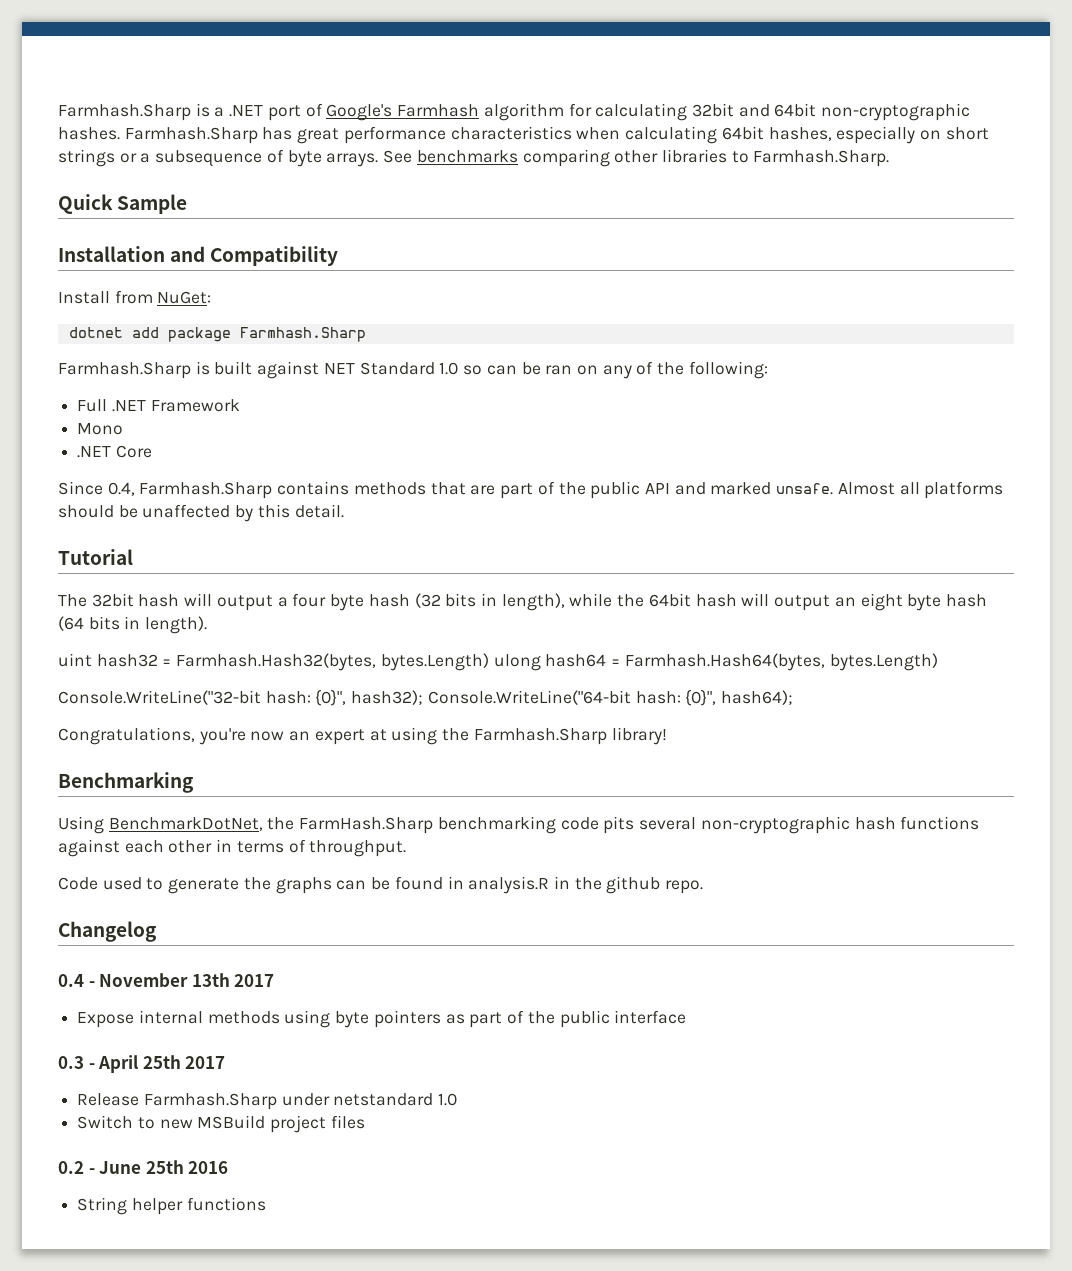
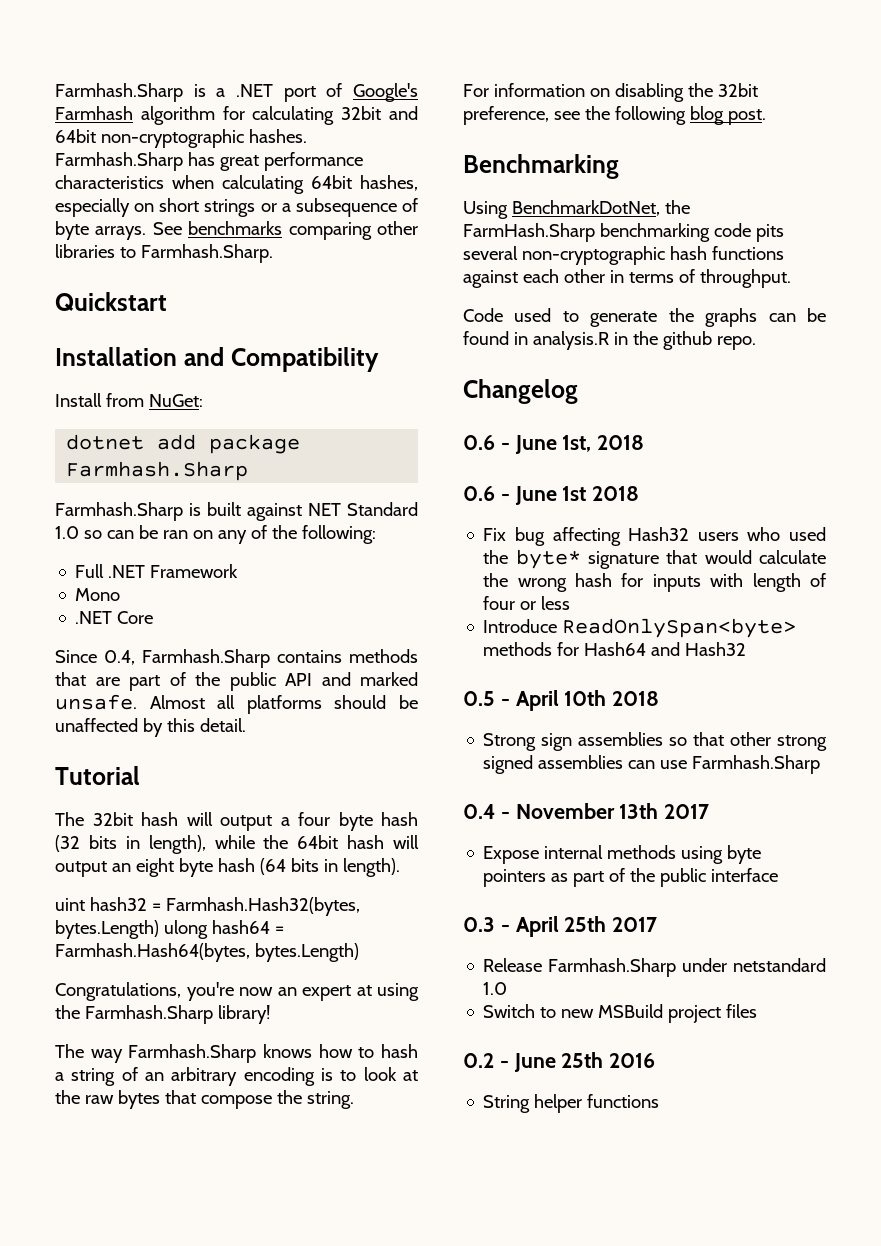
[58,194,188,214] Quick Sample -> [55,292,167,311] Quickstart
[58,689,794,706] // Console.WriteLine("32-bit hash: {0}", hash32); Console.WriteLine("64-bit hash: {0}", hash64); -> (359, 952) none
(667, 736) none -> [55,1044,418,1063] [55,1067,418,1086] [55,1090,354,1109] [463,83,758,102] [463,106,766,125] // The way Farmhash.Sharp knows how to hash a string of an arbitrary encoding is to look at the raw bytes that compose the string. // For information on disabling the 32bit preference, see the following blog post.
(157, 931) none -> [463,435,645,454] [463,486,640,505] [483,527,826,546] [483,549,826,569] [483,573,826,592] [483,596,571,610] [483,618,797,638] [483,642,747,656] [463,690,660,711] [483,732,827,751] [483,755,821,774] // 0.6 - June 1st, 2018 // 0.6 - June 1st 2018 // Fix bug affecting Hash32 users who used the byte* signature that would calculate the wrong hash for inputs with length of four or less // Introduce ReadOnlySpan<byte> methods for Hash64 and Hash32 // 0.5 - April 10th 2018 // Strong sign assemblies so that other strong signed assemblies can use Farmhash.Sharp

